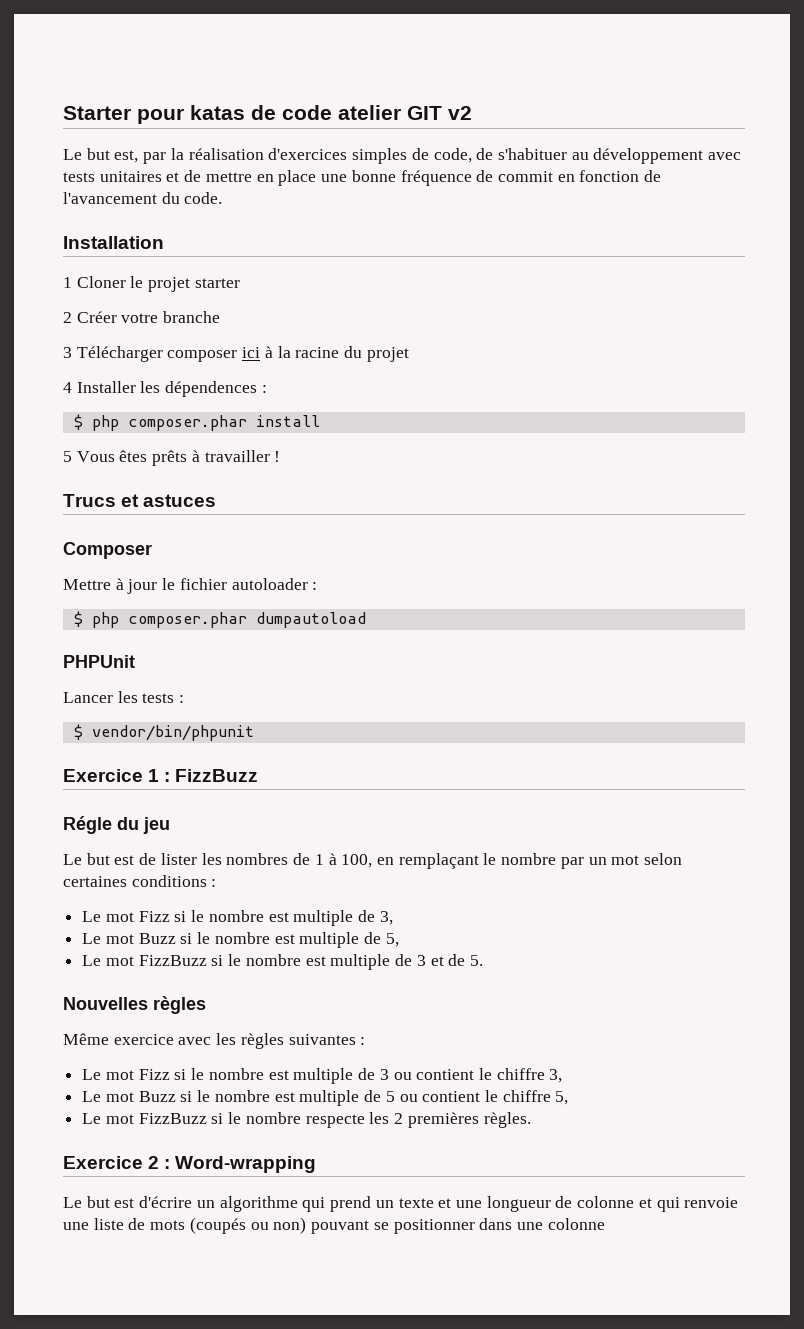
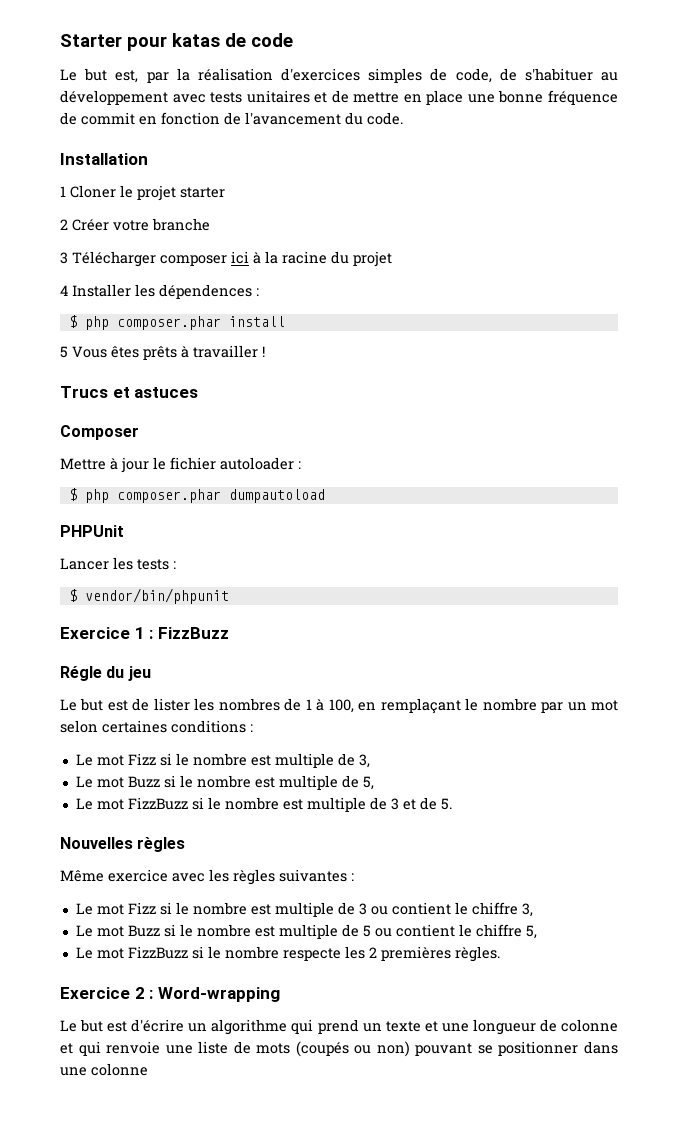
[338,105,472,120] atelier GIT v2 -> (293, 40) none

